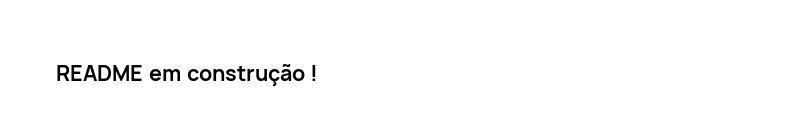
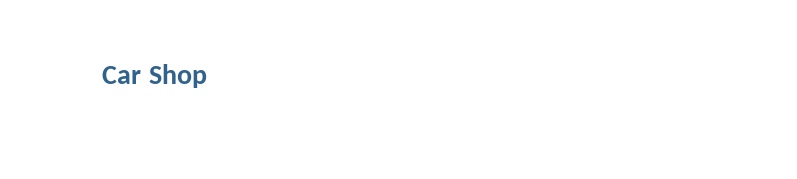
[56,64,319,86] README em construção ! -> [102,64,207,88] Car Shop

